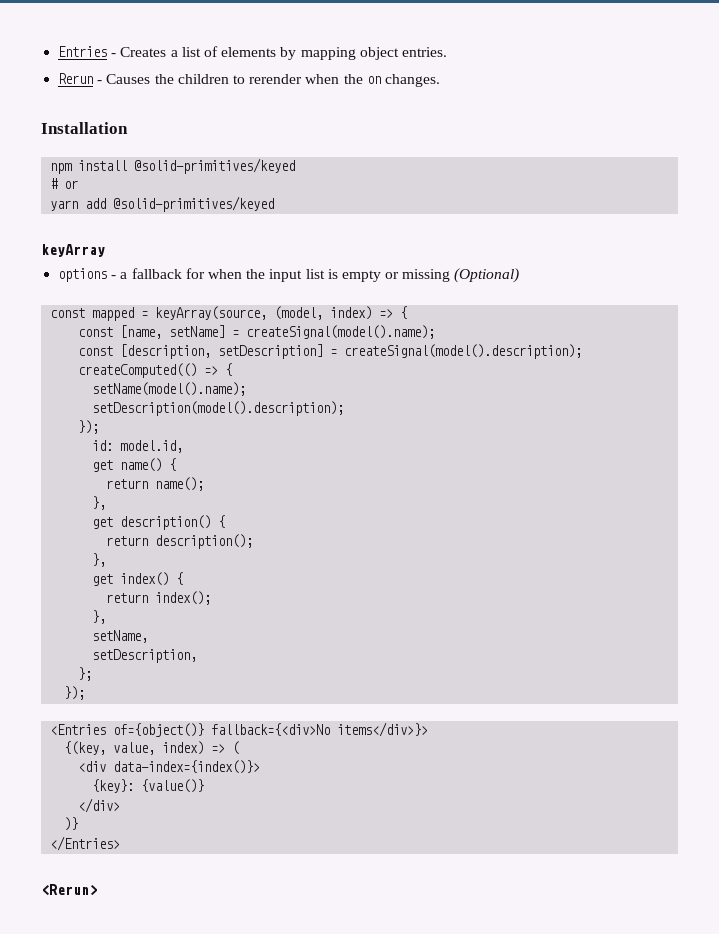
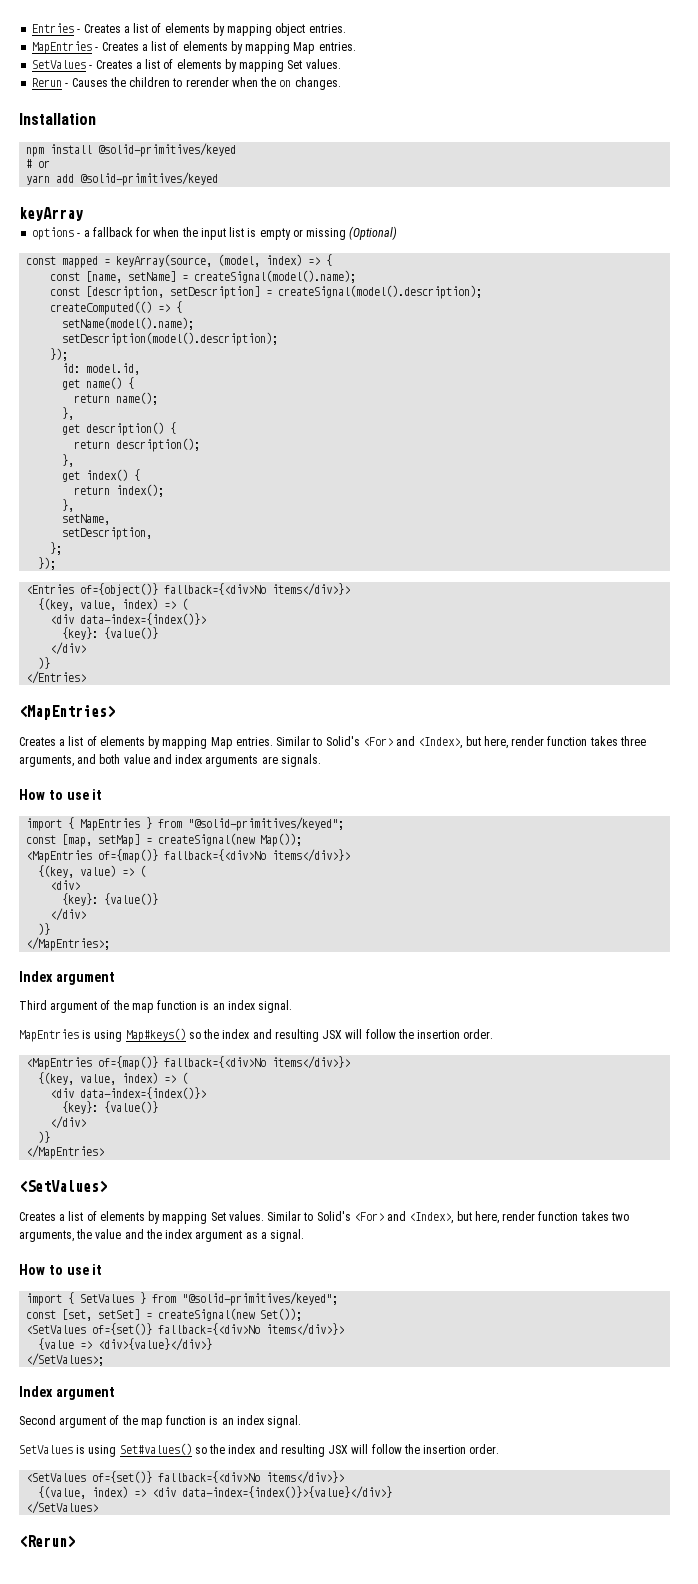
(447, 52) none -> [32,41,356,54] [32,59,341,72] // MapEntries - Creates a list of elements by mapping Map entries. // SetValues - Creates a list of elements by mapping Set values.
(121, 843) none -> [19,705,115,720] [19,736,646,749] [19,754,321,767] [19,789,103,800] [26,817,345,831] [26,833,303,847] [26,849,351,863] [38,865,147,878] [50,880,81,890] [62,893,159,906] [50,908,87,921] [38,923,51,935] [26,937,111,951] [19,971,115,985] [19,1000,293,1013] [19,1028,494,1042] [26,1056,351,1070] [38,1072,189,1085] [50,1087,207,1099] [62,1101,159,1114] [50,1116,87,1129] [38,1131,51,1143] [26,1145,105,1159] [19,1180,107,1193] [19,1211,629,1224] [19,1229,305,1242] [19,1264,103,1275] [26,1292,339,1306] [26,1308,303,1321] [26,1323,345,1336] [38,1338,213,1351] [26,1353,105,1366] [19,1386,115,1400] [19,1415,302,1428] [19,1443,500,1457] [26,1471,345,1484] [38,1486,393,1499] [26,1501,99,1514] // <MapEntries> // Creates a list of elements by mapping Map entries. Similar to Solid's <For> and <Index>, but here, render function takes three arguments, and both value and index arguments are signals. // How to use it // import { MapEntries } from "@solid-primitives/keyed"; // const [map, setMap] = createSignal(new Map()); // <MapEntries of={map()} fallback={<div>No items</div>}> // {(key, value) => ( // <div> // {key}: {value()} // </div> // )} // </MapEntries>; // Index argument // Third argument of the map function is an index signal. // MapEntries is using Map#keys() so the index and resulting JSX will follow the insertion order. // <MapEntries of={map()} fallback={<div>No items</div>}> // {(key, value, index) => ( // <div data-index={index()}> // {key}: {value()} // </div> // )} // </MapEntries> // <SetValues> // Creates a list of elements by mapping Set values. Similar to Solid's <For> and <Index>, but here, render function takes two arguments, the value and the index argument as a signal. // How to use it // import { SetValues } from "@solid-primitives/keyed"; // const [set, setSet] = createSignal(new Set()); // <SetValues of={set()} fallback={<div>No items</div>}> // {value => <div>{value}</div>} // </SetValues>; // Index argument // Second argument of the map function is an index signal. // SetValues is using Set#values() so the index and resulting JSX will follow the insertion order. // <SetValues of={set()} fallback={<div>No items</div>}> // {(value, index) => <div data-index={index()}>{value}</div>} // </SetValues>

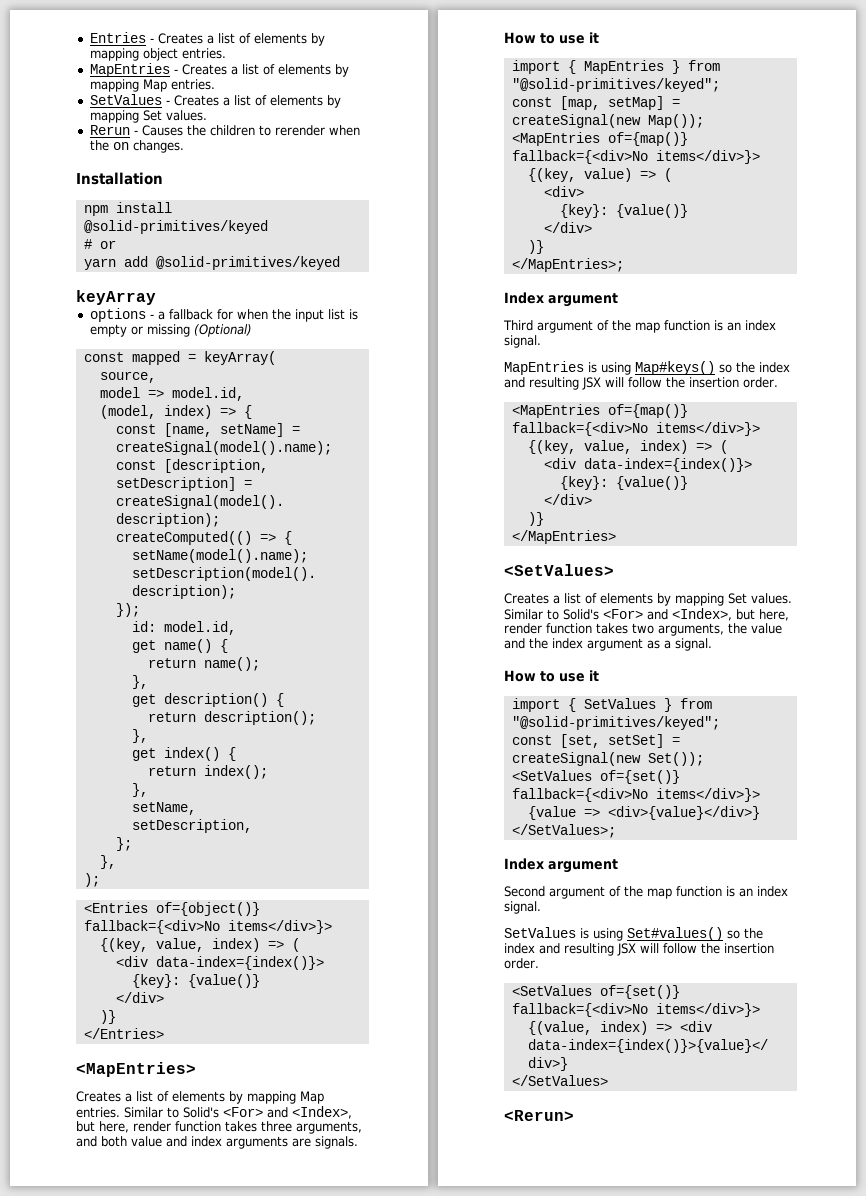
[116,254,213,267] keyArray(source, -> [203,351,276,365] [99,371,156,383] [99,387,244,401] keyArray( // source, // model => model.id, //
[38,557,57,570] }); -> [99,855,116,869] [83,873,100,887] }, // );

